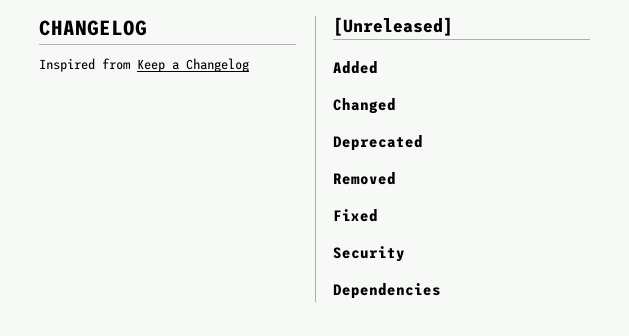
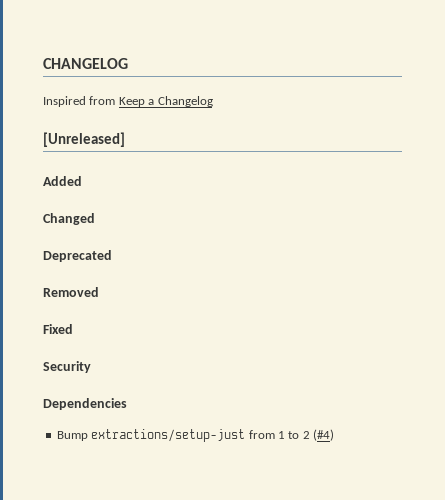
(441, 291) none -> [56,429,334,442] // Bump extractions/setup-just from 1 to 2 (#4)

